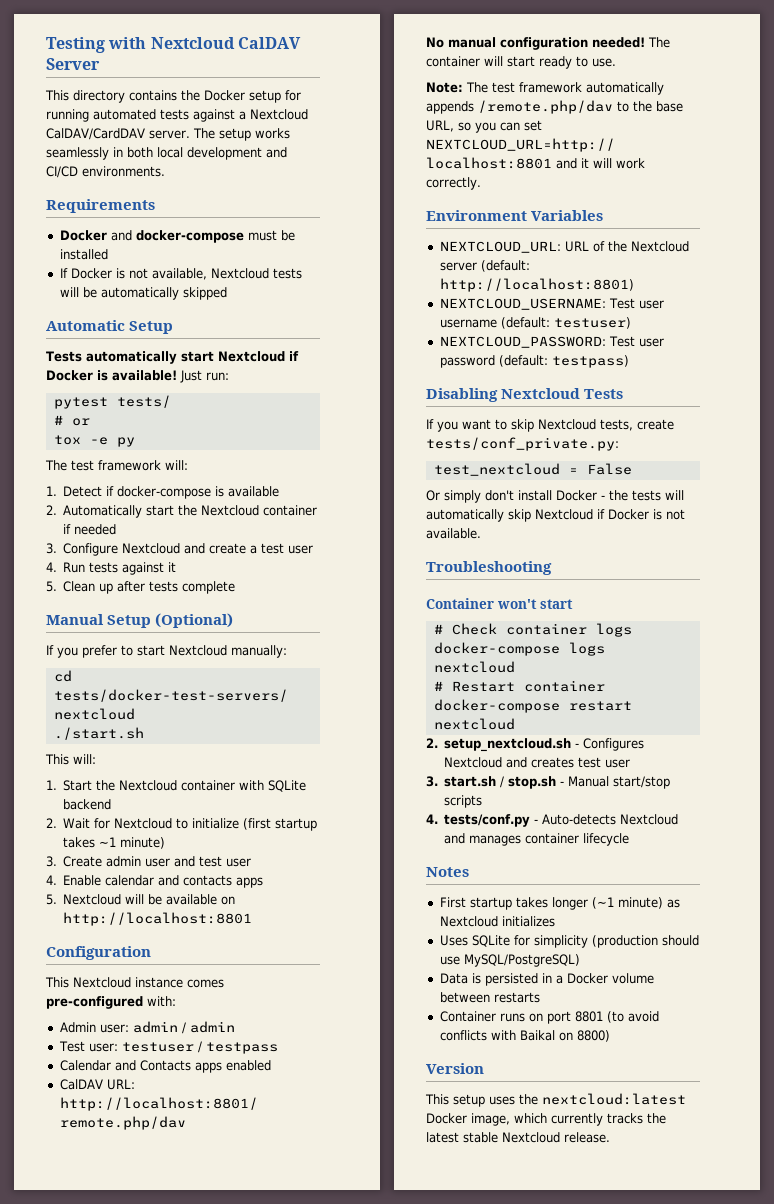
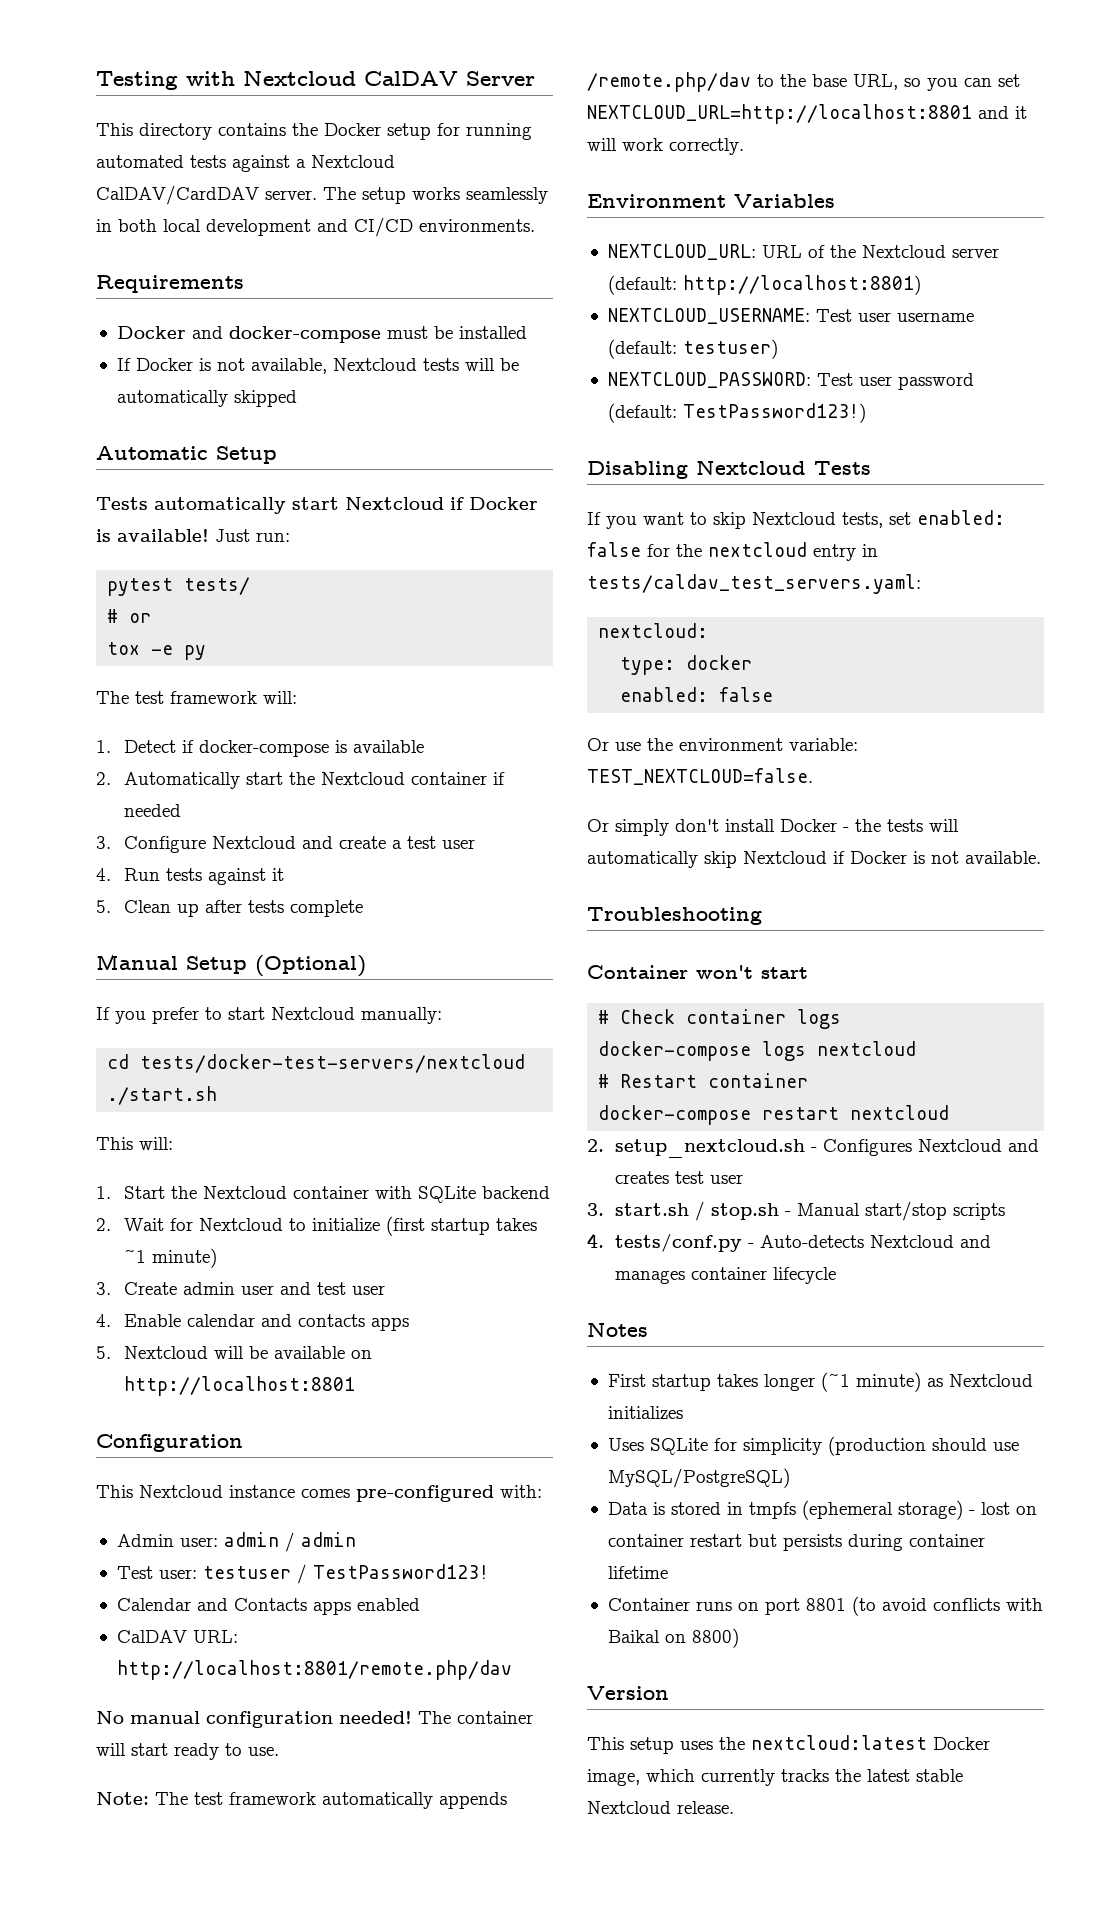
[205,1042,278,1054] testpass -> [312,1564,489,1579] TestPassword123!
[551,355,629,368] testpass) -> [682,403,866,423] TestPassword123!)
[637,419,674,430] [426,437,619,451] [433,463,632,476] create tests/conf_private.py: // test_nextcloud = False -> [889,510,1005,525] [587,542,878,561] [587,574,921,594] [598,623,709,638] [620,655,753,675] [620,687,774,702] [587,738,858,751] [587,768,813,785] set enabled: false for the nextcloud entry in tests/caldav_test_servers.yaml: // nextcloud: // type: docker // enabled: false // Or use the environment variable: TEST_NEXTCLOUD=false.
[484,973,654,986] [439,992,540,1003] persisted in a Docker volume between restarts -> [670,1500,1037,1520] [607,1534,985,1551] [607,1566,668,1579] stored in tmpfs (ephemeral storage) - lost on container restart but persists during container lifetime

